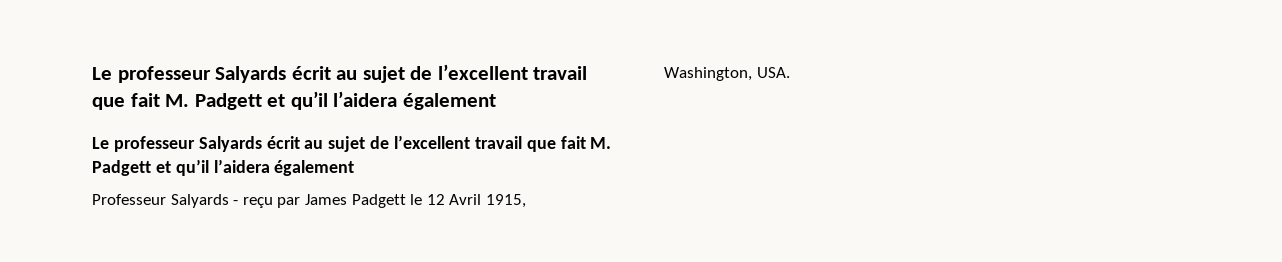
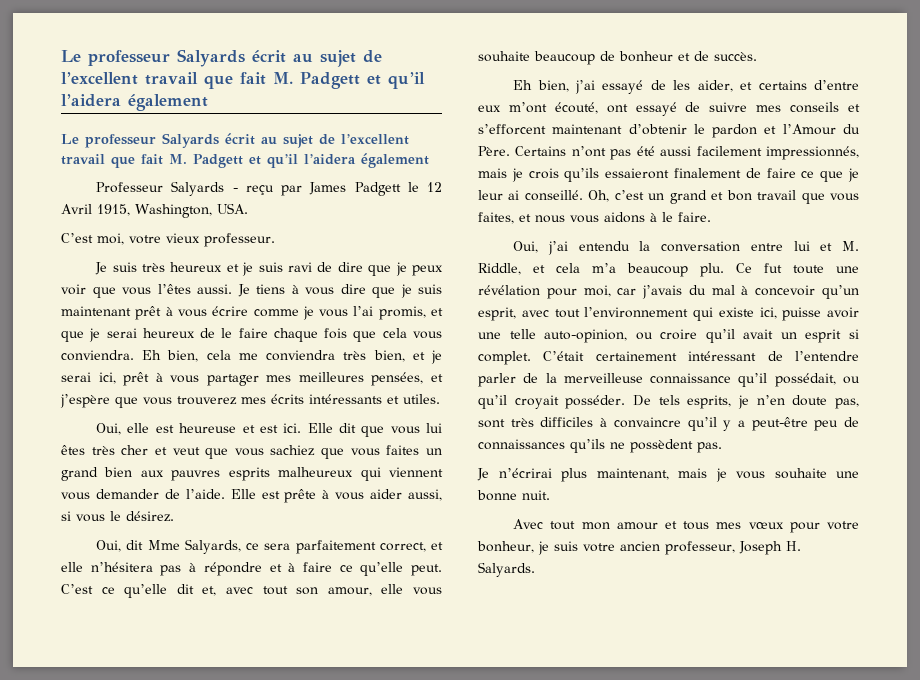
(790, 72) none -> [61,233,275,247] [95,262,443,276] [61,284,442,298] [61,306,444,320] [61,328,442,342] [61,350,443,364] [61,372,443,386] [60,394,440,408] [96,423,443,437] [61,445,442,459] [61,467,443,481] [61,489,442,503] [61,511,174,522] [96,539,443,554] [61,562,442,576] [61,584,443,598] [478,51,757,65] [513,80,859,94] [478,102,860,116] [478,124,860,138] [478,146,859,160] [478,168,859,182] [478,190,859,204] [478,212,711,224] [513,241,859,255] [478,263,859,277] [478,285,859,299] [478,307,859,321] [478,329,859,343] [478,351,859,365] [478,373,860,387] [478,395,859,409] [478,417,859,431] [478,439,722,453] [477,468,859,482] [477,490,550,501] [513,519,859,533] [477,541,801,555] [478,562,535,577] // C’est moi, votre vieux professeur. // Je suis très heureux et je suis ravi de dire que je peux voir que vous l’êtes aussi. Je tiens à vous dire que je suis maintenant prêt à vous écrire comme je vous l’ai promis, et que je serai heureux de le faire chaque fois que cela vous conviendra. Eh bien, cela me conviendra très bien, et je serai ici, prêt à vous partager mes meilleures pensées, et j’espère que vous trouverez mes écrits intéressants et utiles. // Oui, elle est heureuse et est ici. Elle dit que vous lui êtes très cher et veut que vous sachiez que vous faites un grand bien aux pauvres esprits malheureux qui viennent vous demander de l’aide. Elle est prête à vous aider aussi, si vous le désirez. // Oui, dit Mme Salyards, ce sera parfaitement correct, et elle n’hésitera pas à répondre et à faire ce qu’elle peut. C’est ce qu’elle dit et, avec tout son amour, elle vous souhaite beaucoup de bonheur et de succès. // Eh bien, j’ai essayé de les aider, et certains d’entre eux m’ont écouté, ont essayé de suivre mes conseils et s’efforcent maintenant d’obtenir le pardon et l’Amour du Père. Certains n’ont pas été aussi facilement impressionnés, mais je crois qu’ils essaieront finalement de faire ce que je leur ai conseillé. Oh, c’est un grand et bon travail que vous faites, et nous vous aidons à le faire. // Oui, j’ai entendu la conversation entre lui et M. Riddle, et cela m’a beaucoup plu. Ce fut toute une révélation pour moi, car j’avais du mal à concevoir qu’un esprit, avec tout l’environnement qui existe ici, puisse avoir une telle auto-opinion, ou croire qu’il avait un esprit si complet. C’était certainement intéressant de l’entendre parler de la merveilleuse connaissance qu’il possédait, ou qu’il croyait posséder. De tels esprits, je n’en doute pas, sont très difficiles à convaincre qu’il y a peut-être peu de connaissances qu’ils ne possèdent pas. // Je n’écrirai plus maintenant, mais je vous souhaite une bonne nuit. // Avec tout mon amour et tous mes vœux pour votre bonheur, je suis votre ancien professeur, Joseph H. Salyards.

